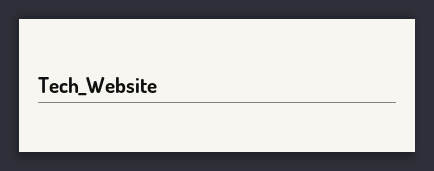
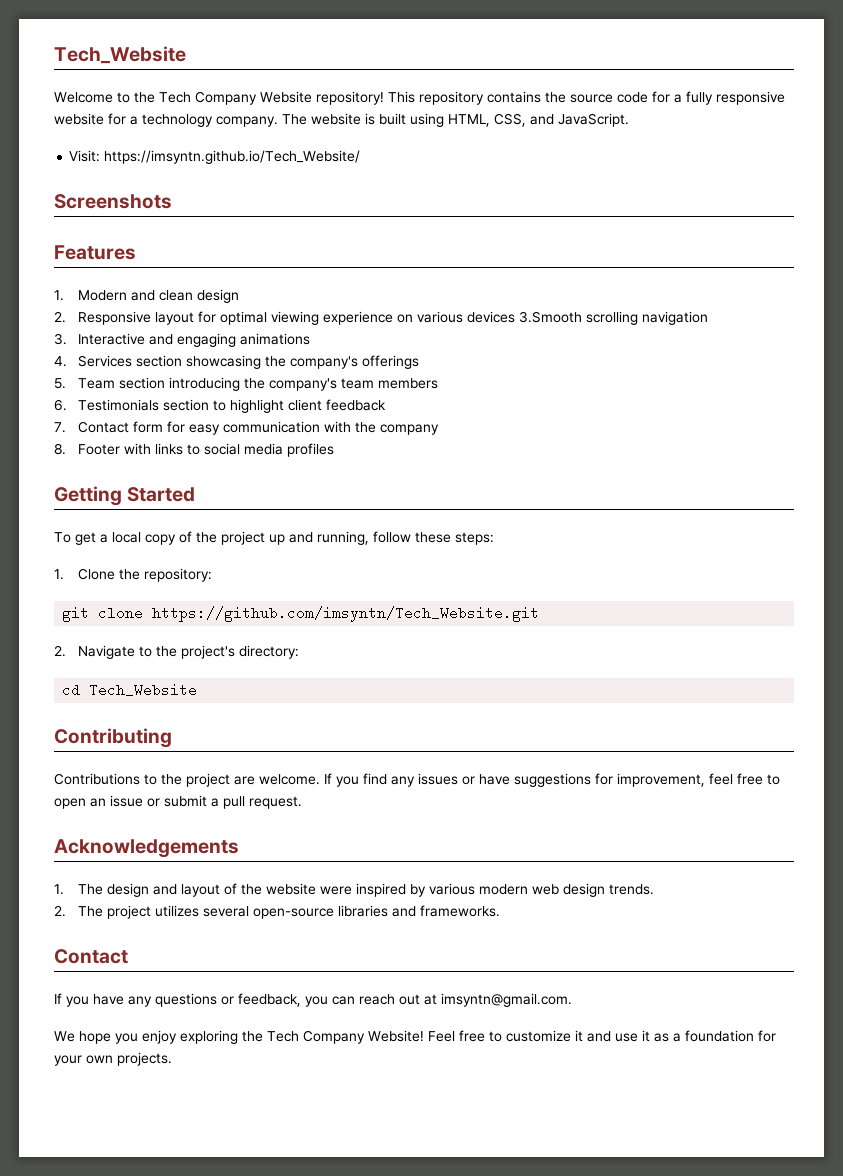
[38,77,157,96] Tech_Website -> [54,46,186,64] [54,91,785,105] [54,113,629,127] [69,150,361,164] [54,194,172,209] [54,245,136,260] [54,289,239,303] [54,311,708,325] [54,333,310,347] [54,355,419,369] [54,377,438,391] [54,399,386,413] [54,421,439,435] [54,443,334,457] [54,486,196,506] [54,531,494,545] [54,568,212,582] [62,606,540,622] [54,645,299,659] [62,683,198,697] [54,728,172,748] [54,773,780,787] [54,795,302,809] [54,839,239,858] [54,883,654,897] [54,905,500,919] [54,949,128,964] [54,993,572,1007] [54,1030,776,1044] [54,1052,172,1066] Tech_Website // Welcome to the Tech Company Website repository! This repository contains the source code for a fully responsive website for a technology company. The website is built using HTML, CSS, and JavaScript. // Visit: https://imsyntn.github.io/Tech_Website/ // Screenshots // Features // 1. Modern and clean design // 2. Responsive layout for optimal viewing experience on various devices 3.Smooth scrolling navigation // 3. Interactive and engaging animations // 4. Services section showcasing the company's offerings // 5. Team section introducing the company's team members // 6. Testimonials section to highlight client feedback // 7. Contact form for easy communication with the company // 8. Footer with links to social media profiles // Getting Started // To get a local copy of the project up and running, follow these steps: // 1. Clone the repository: // git clone https://github.com/imsyntn/Tech_Website.git // 2. Navigate to the project's directory: // cd Tech_Website // Contributing // Contributions to the project are welcome. If you find any issues or have suggestions for improvement, feel free to open an issue or submit a pull request. // Acknowledgements // 1. The design and layout of the website were inspired by various modern web design trends. // 2. The project utilizes several open-source libraries and frameworks. // Contact // If you have any questions or feedback, you can reach out at imsyntn@gmail.com. // We hope you enjoy exploring the Tech Company Website! Feel free to customize it and use it as a foundation for your own projects.

